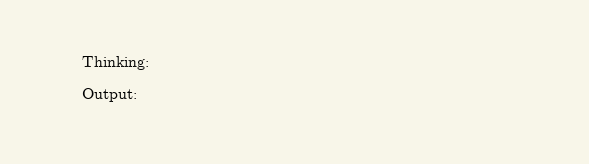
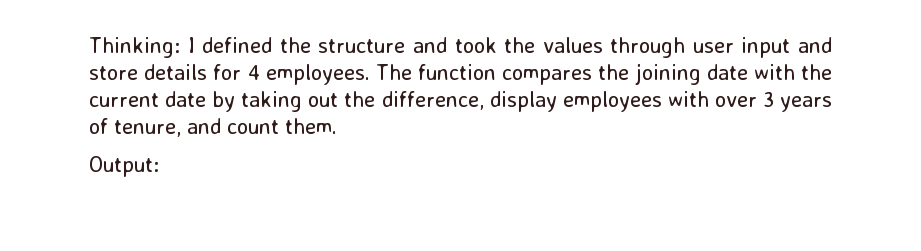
(149, 63) none -> [187,37,833,58] [89,63,832,85] [89,91,833,112] [89,118,337,137] I defined the structure and took the values through user input and store details for 4 employees. The function compares the joining date with the current date by taking out the difference, display employees with over 3 years of tenure, and count them.

